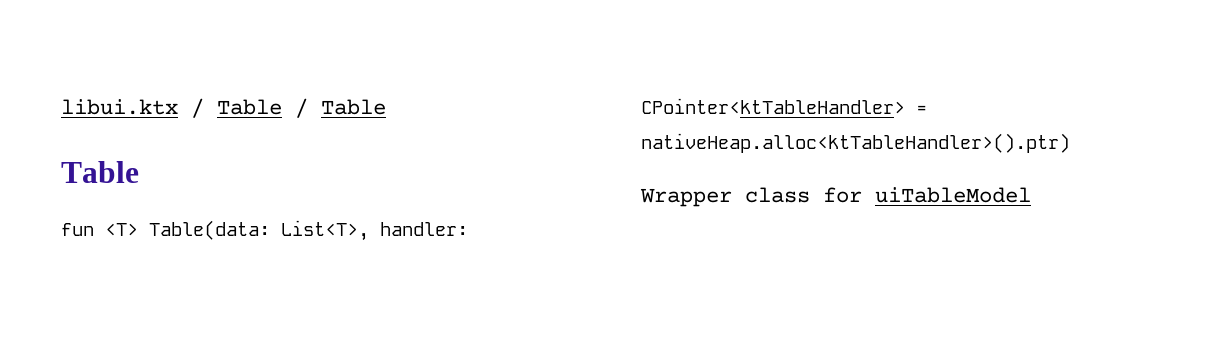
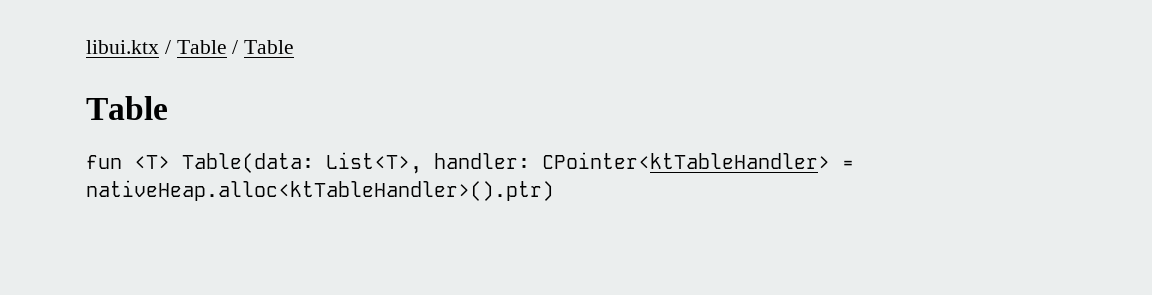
[640,187,1031,207] // Wrapper class for uiTableModel -> (554, 190) none

